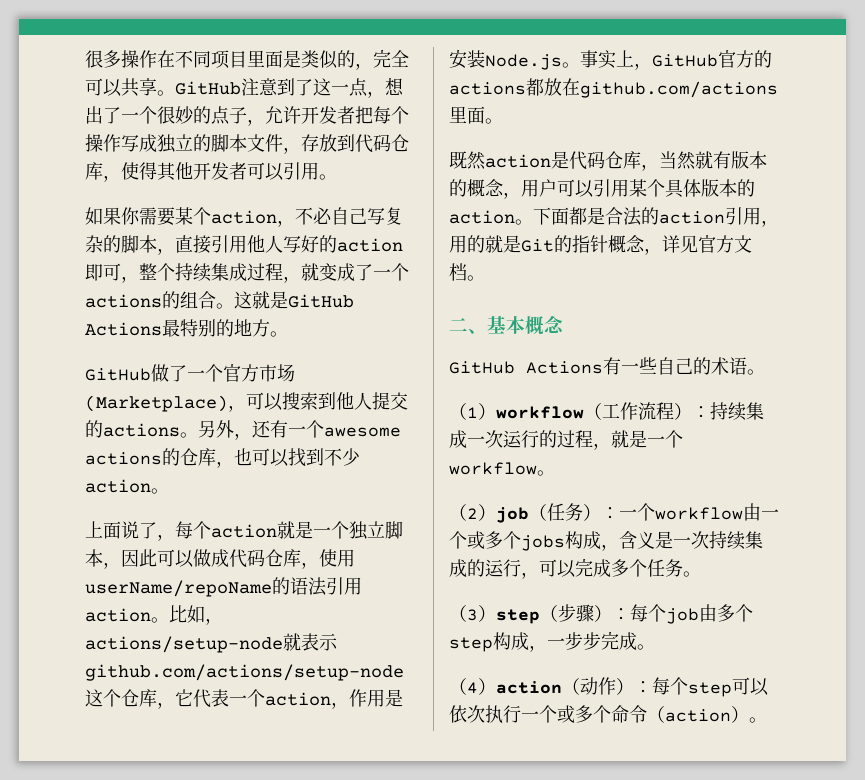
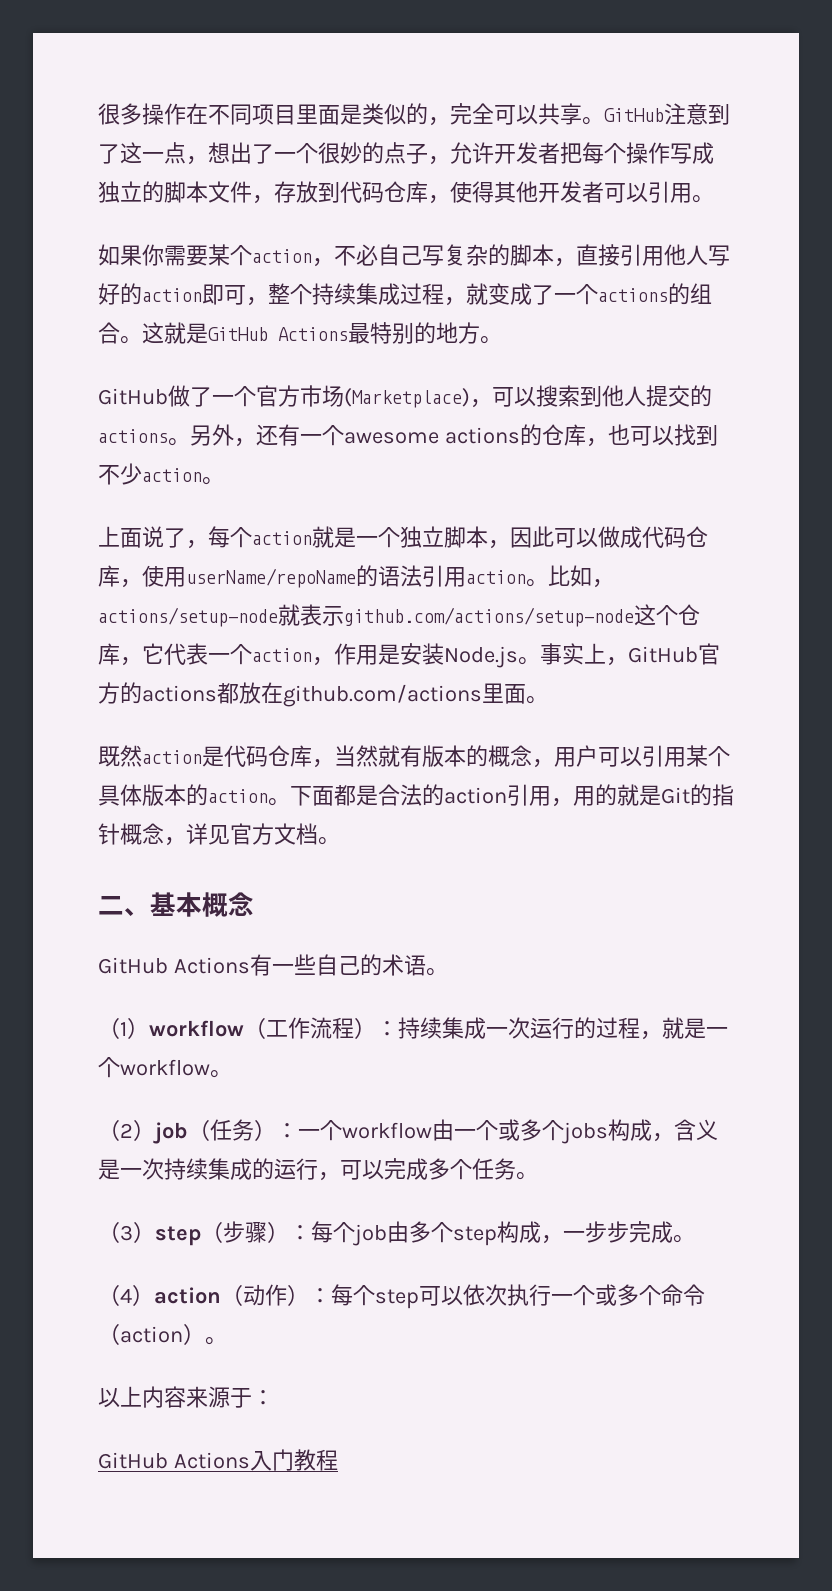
(767, 720) none -> [98,1386,274,1408] [98,1449,338,1471] // 以上内容来源于： // GitHub Actions入门教程

